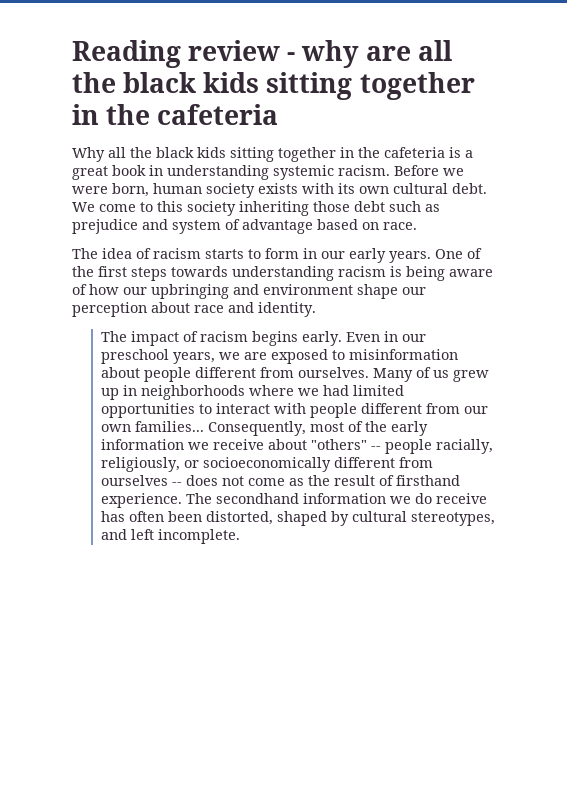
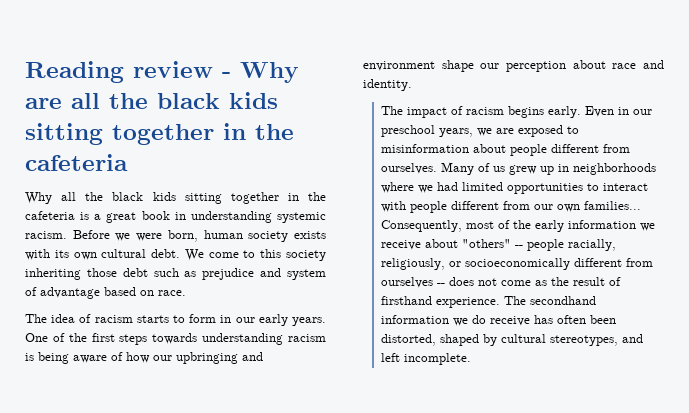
[301,40,360,68] why -> [240,62,299,83] Why

